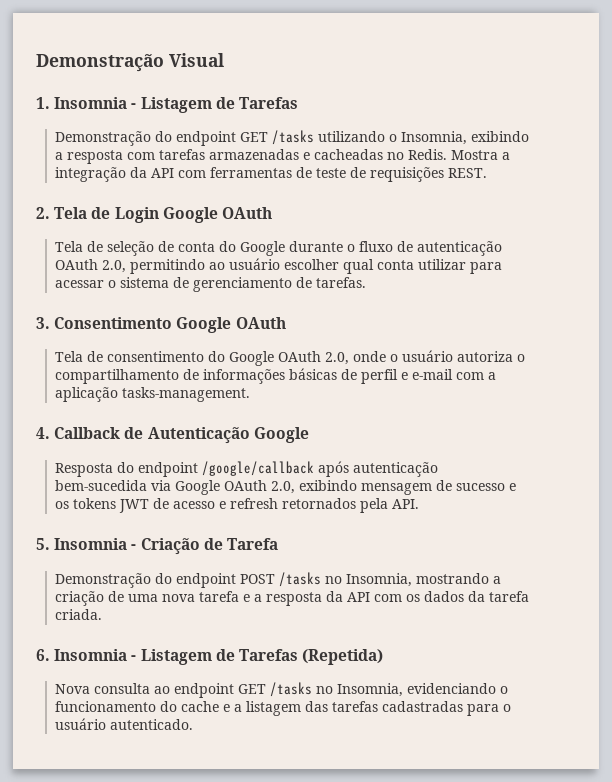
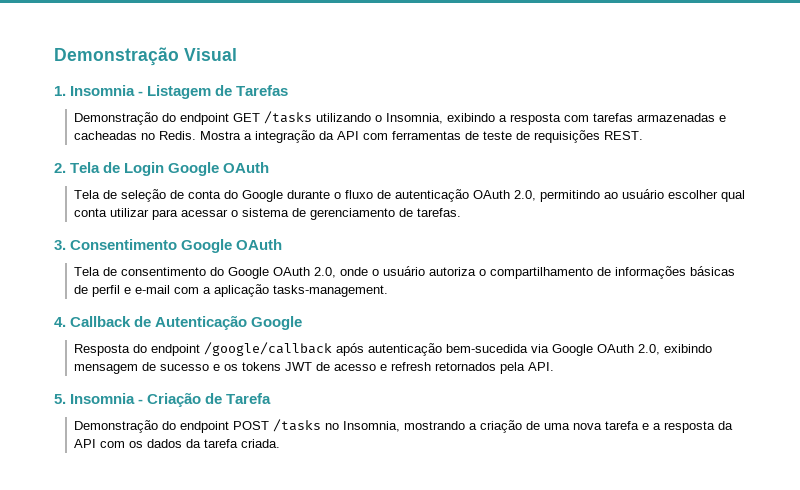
[36,649,384,665] [54,682,508,698] [54,701,511,716] [54,718,193,730] // 6. Insomnia - Listagem de Tarefas (Repetida) // Nova consulta ao endpoint GET /tasks no Insomnia, evidenciando o funcionamento do cache e a listagem das tarefas cadastradas para o usuário autenticado. -> (281, 443) none

